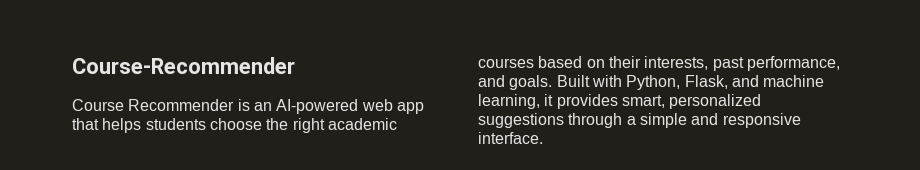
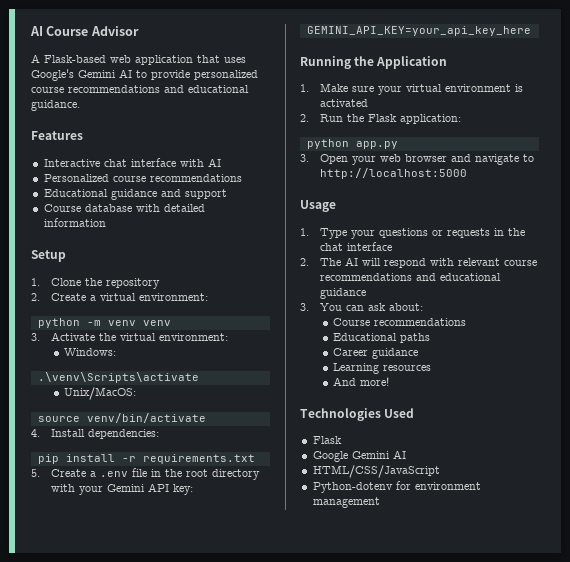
[72,57,295,74] [72,99,424,114] [72,118,397,133] [478,56,840,71] [478,75,825,90] [478,94,762,109] [478,113,801,128] [478,132,543,144] Course-Recommender // Course Recommender is an AI-powered web app that helps students choose the right academic courses based on their interests, past performance, and goals. Built with Python, Flask, and machine learning, it provides smart, personalized suggestions through a simple and responsive interface. -> [30,26,139,36] [31,54,246,65] [31,69,258,81] [31,85,249,93] [31,100,80,111] [31,131,83,140] [43,158,221,167] [43,174,242,182] [43,189,227,200] [43,204,205,212] [43,218,106,227] [31,250,66,262] [31,278,161,289] [31,293,209,301] [37,318,171,328] [31,332,229,341] [64,348,117,356] [37,372,199,383] [64,387,137,400] [37,413,206,423] [31,429,160,439] [37,454,255,464] [31,468,261,480] [51,483,194,495] [306,26,531,36] [300,56,448,69] [300,83,524,95] [320,99,369,107] [300,114,462,124] [306,139,398,149] [300,154,535,165] [320,168,468,179] [300,200,336,212] [300,228,526,239] [320,242,393,251] [300,257,538,268] [320,273,502,281] [320,288,367,299] [300,303,424,311] [333,318,467,326] [333,333,431,343] [333,348,419,359] [333,363,432,374] [333,377,390,386] [300,408,415,421] [312,436,342,444] [312,450,406,462] [312,465,440,478] [312,481,481,493] [312,497,380,508] AI Course Advisor // A Flask-based web application that uses Google's Gemini AI to provide personalized course recommendations and educational guidance. // Features // Interactive chat interface with AI // Personalized course recommendations // Educational guidance and support // Course database with detailed information // Setup // 1. Clone the repository // 2. Create a virtual environment: // python -m venv venv // 3. Activate the virtual environment: // Windows: // .\venv\Scripts\activate // Unix/MacOS: // source venv/bin/activate // 4. Install dependencies: // pip install -r requirements.txt // 5. Create a .env file in the root directory with your Gemini API key: // GEMINI_API_KEY=your_api_key_here // Running the Application // 1. Make sure your virtual environment is activated // 2. Run the Flask application: // python app.py // 3. Open your web browser and navigate to http://localhost:5000 // Usage // 1. Type your questions or requests in the chat interface // 2. The AI will respond with relevant course recommendations and educational guidance // 3. You can ask about: // Course recommendations // Educational paths // Career guidance // Learning resources // And more! // Technologies Used // Flask // Google Gemini AI // HTML/CSS/JavaScript // Python-dotenv for environment management

